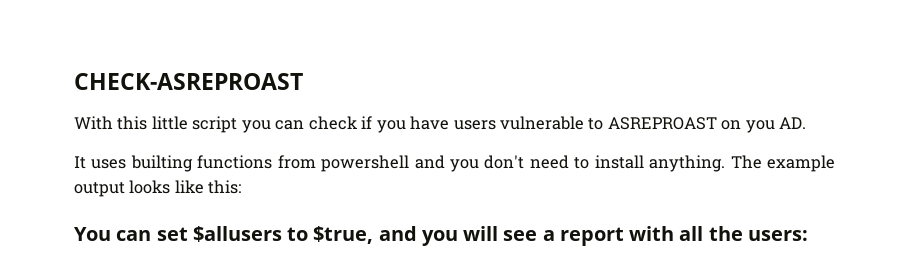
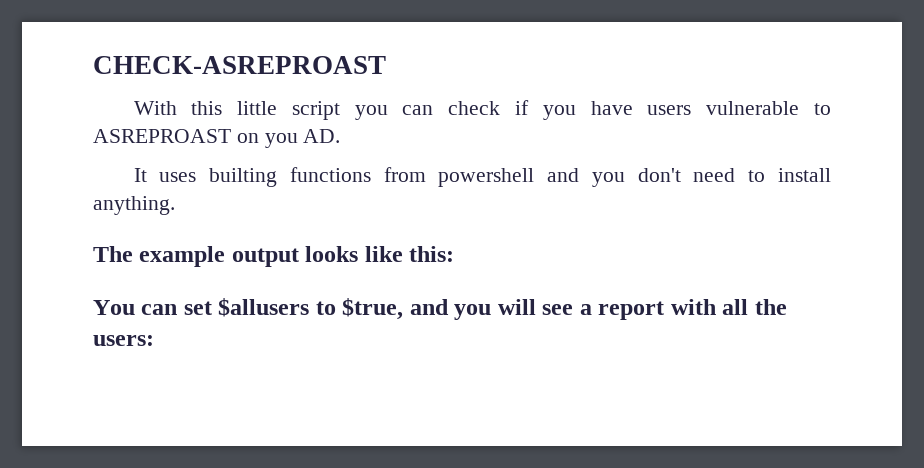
(726, 163) none -> (175, 205) //

